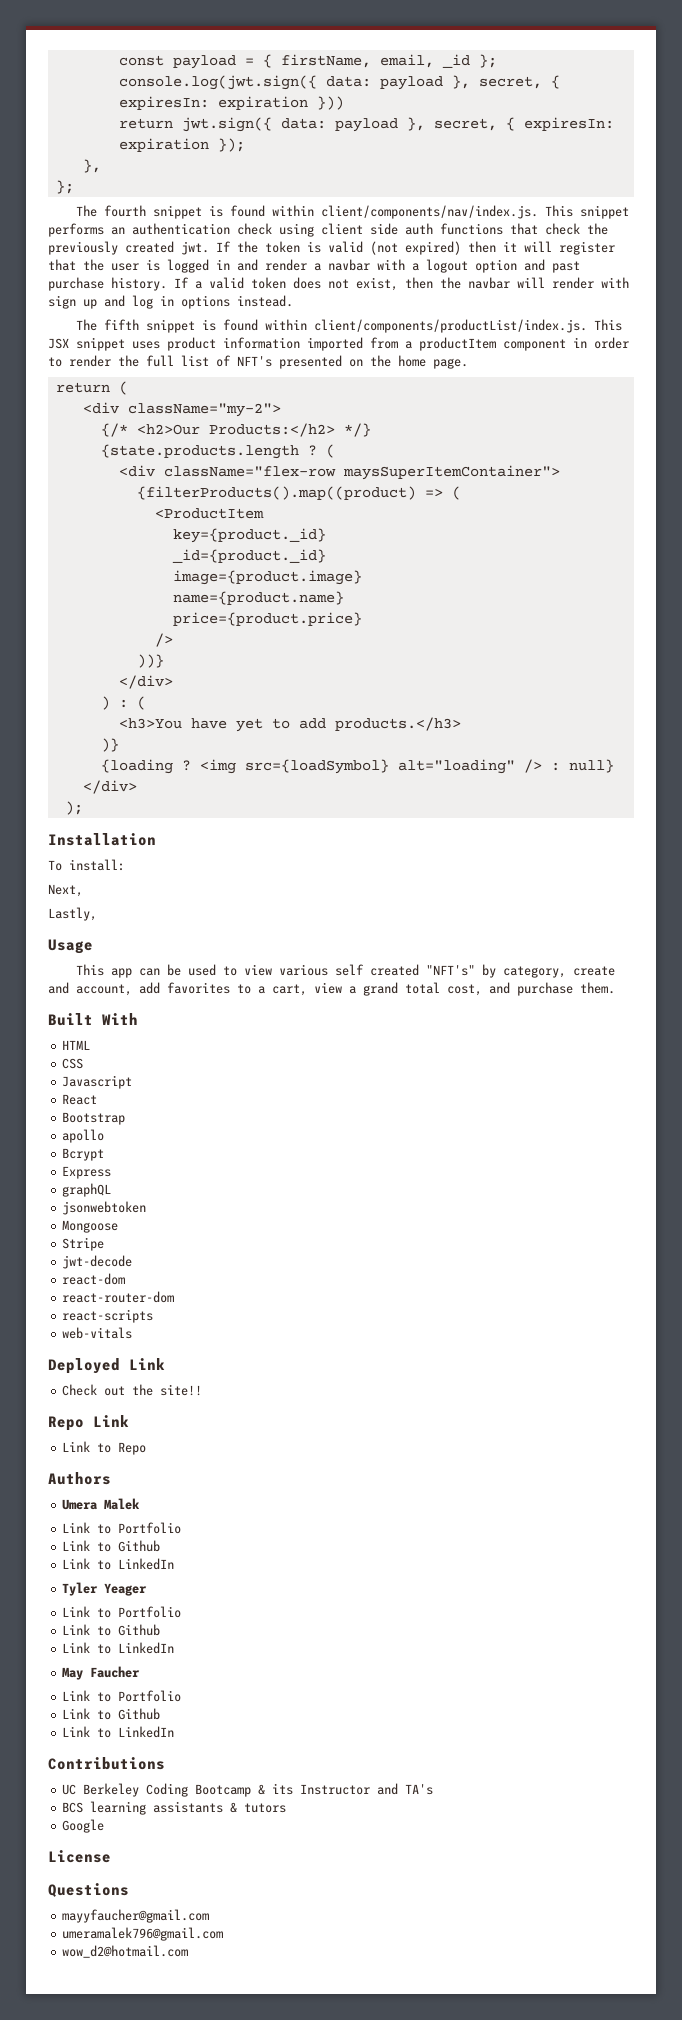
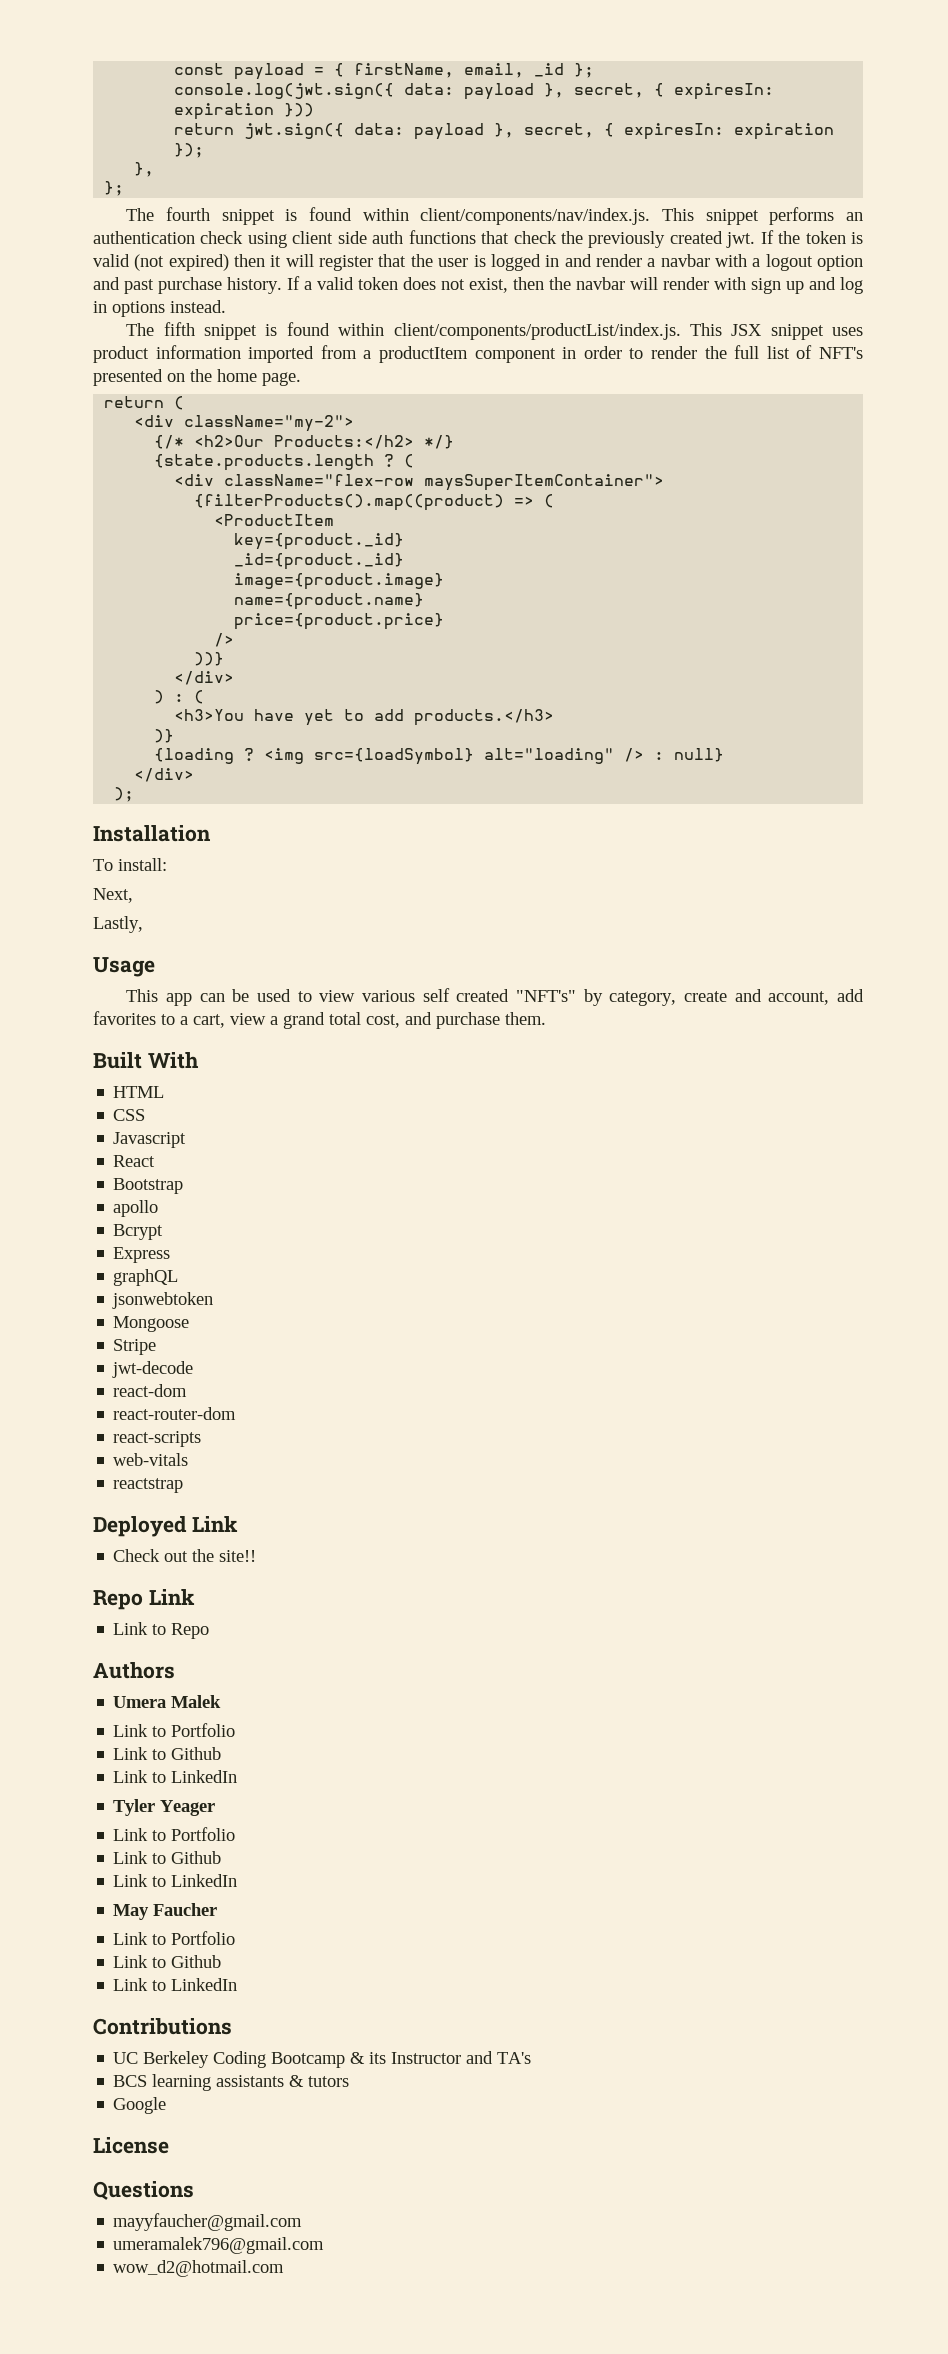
(133, 1333) none -> [113,1478,184,1493] // reactstrap

